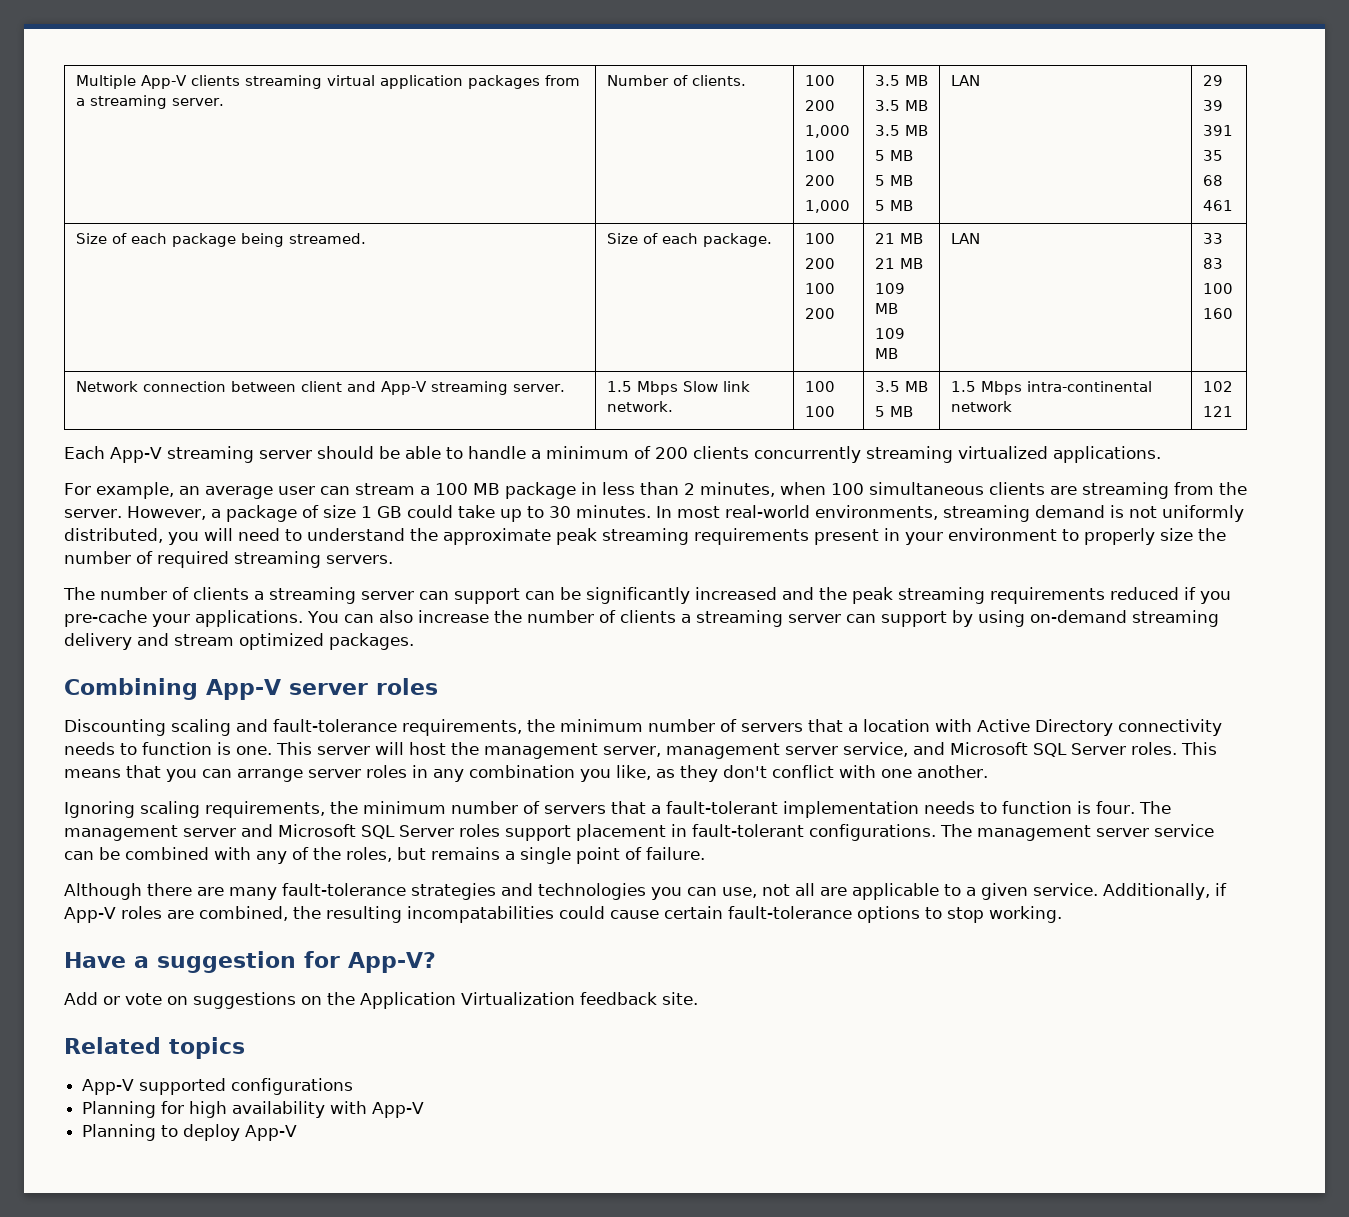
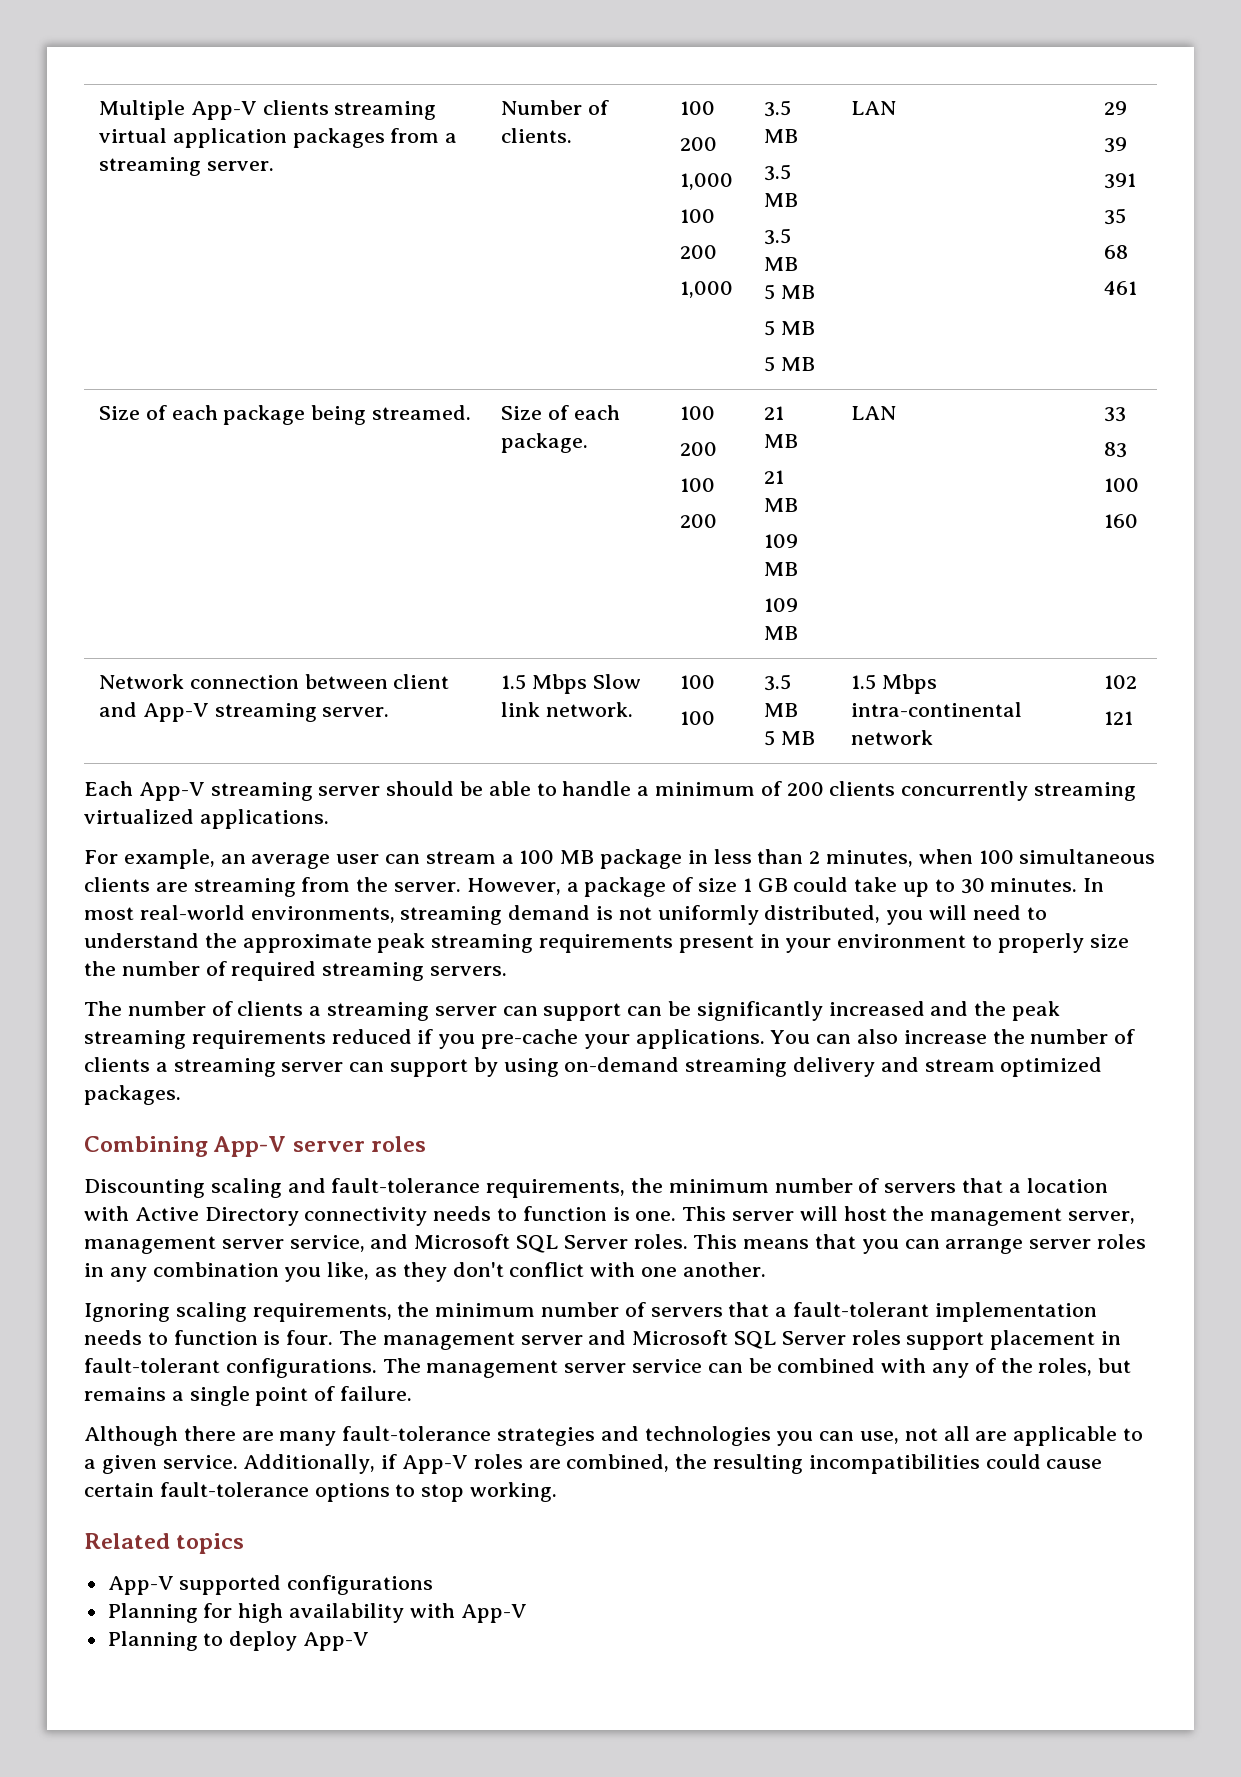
[406,906,554,923] incompatabilities -> [808,1454,980,1474] incompatibilities
[64,951,436,973] [64,992,698,1009] // Have a suggestion for App-V? // Add or vote on suggestions on the Application Virtualization feedback site. -> (558, 1492) none

